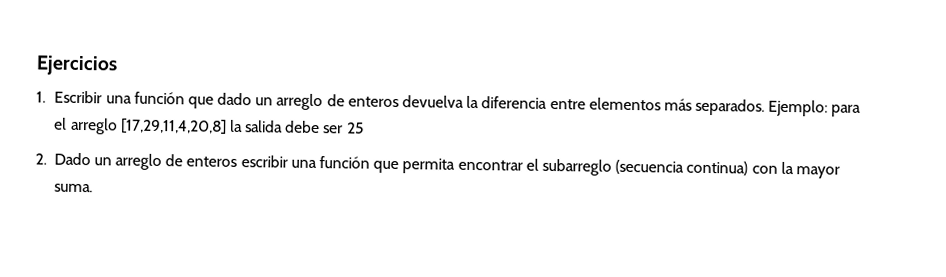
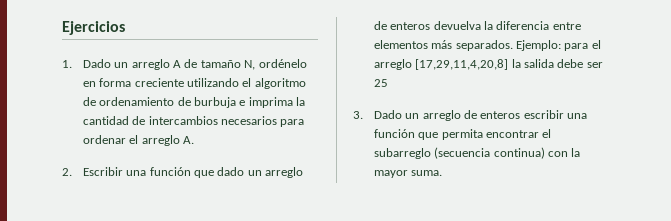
(46, 97) none -> [82,59,307,70] [82,78,306,89] [82,97,306,108] [82,116,305,127] [82,135,195,146] [62,168,72,176] Dado un arreglo A de tamaño N, ordénelo en forma creciente utilizando el algoritmo de ordenamiento de burbuja e imprima la cantidad de intercambios necesarios para ordenar el arreglo A. // 2.
[35,153,47,165] 2. -> [353,111,363,119] 3.

